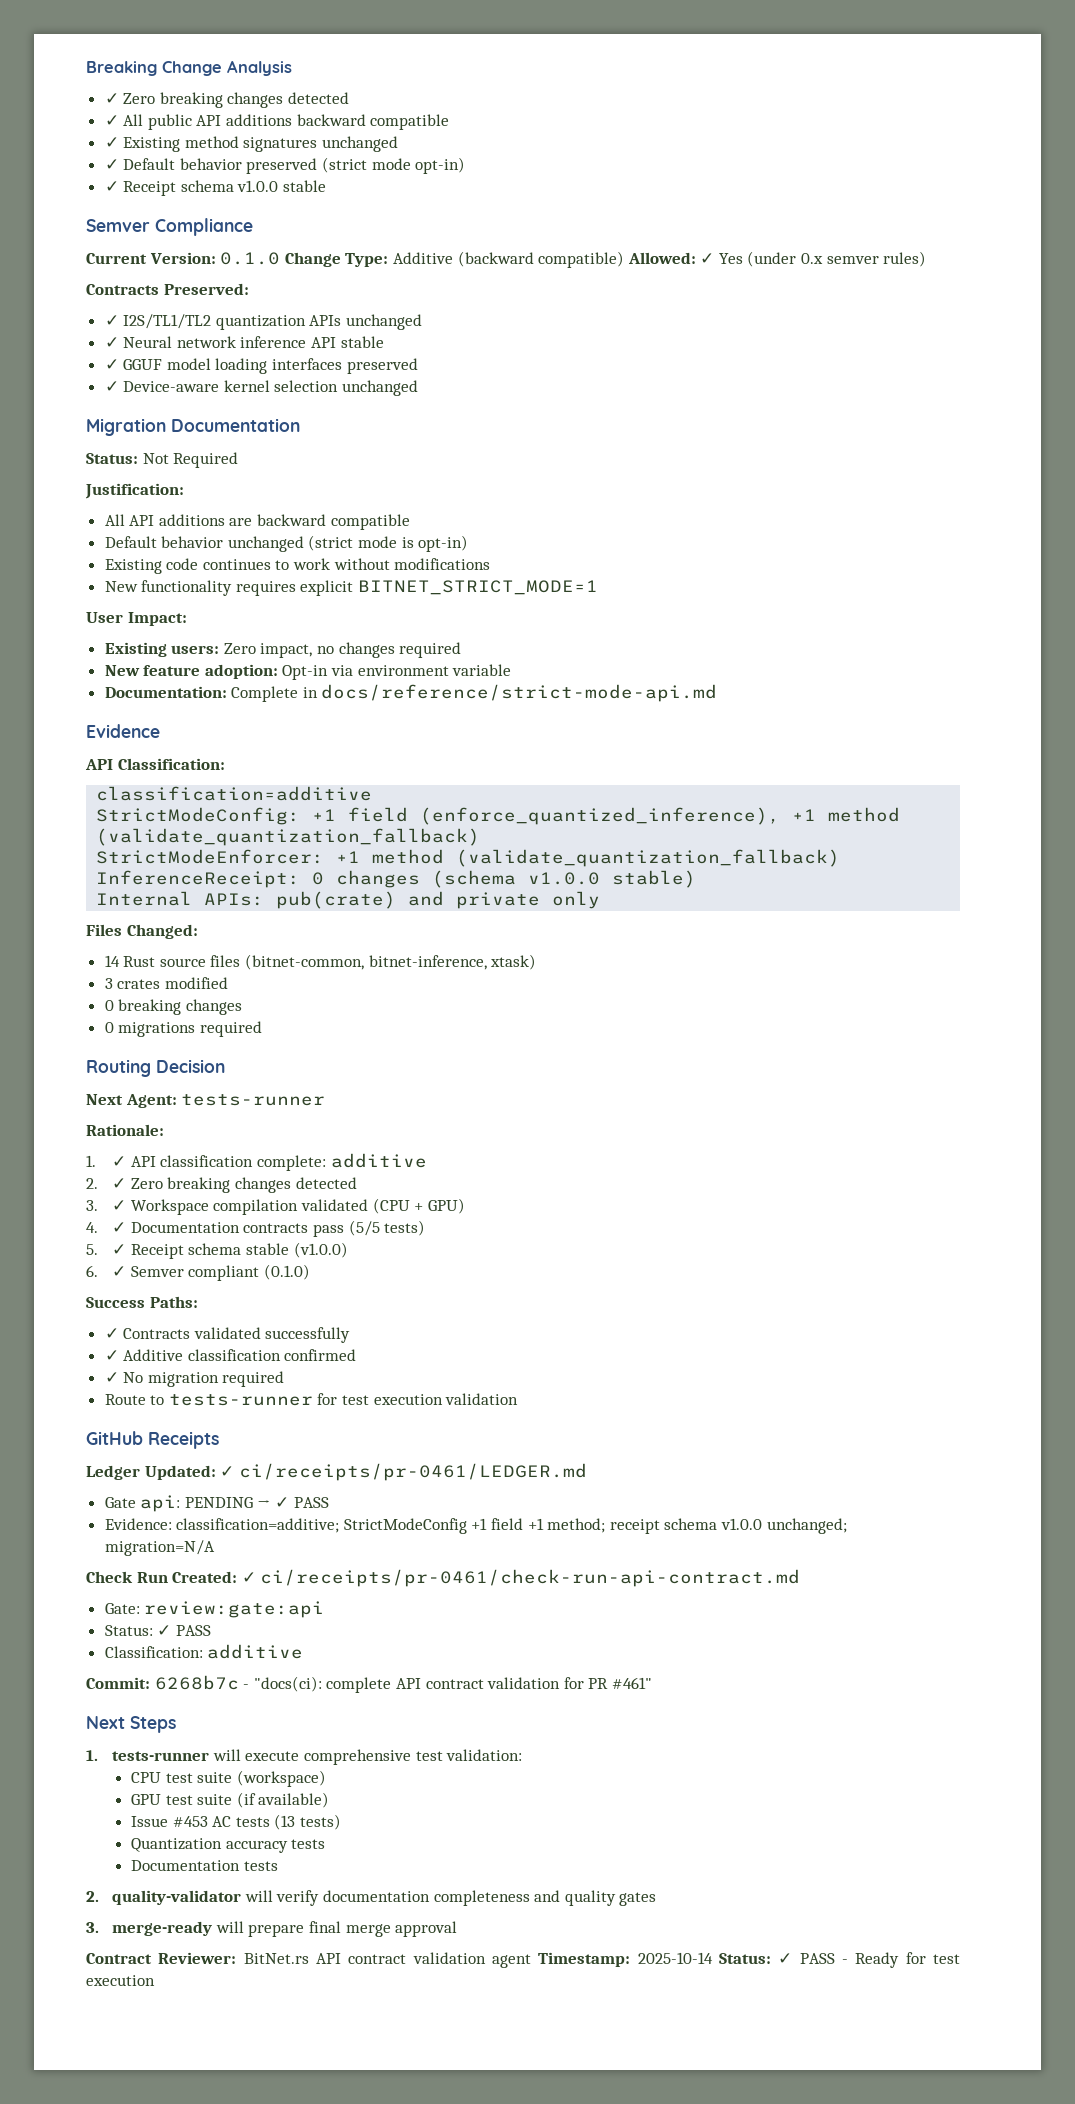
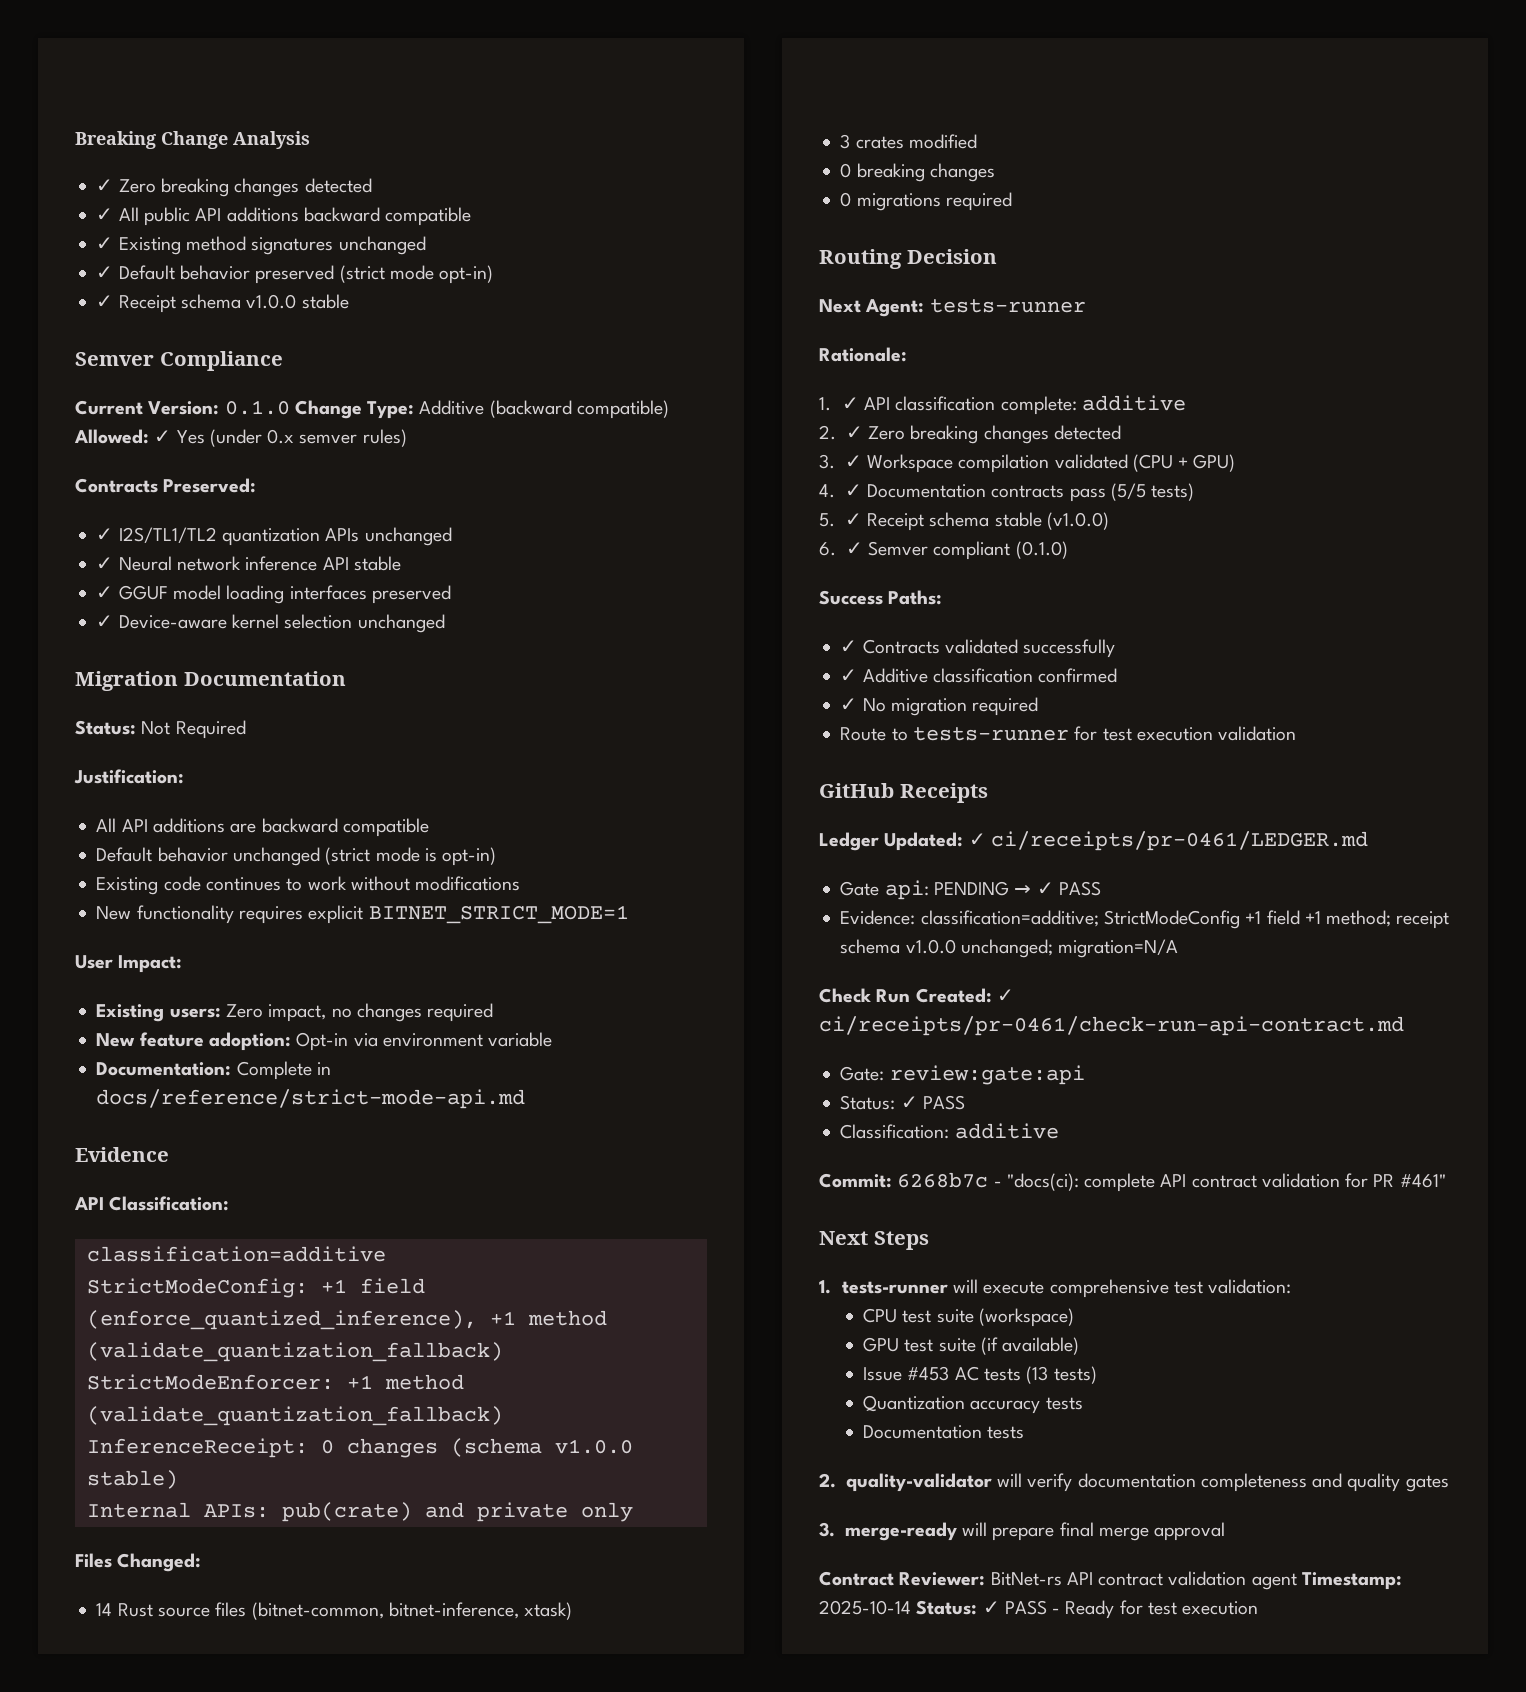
[243,1953,309,1964] BitNet.rs -> [990,1572,1062,1586] BitNet-rs

